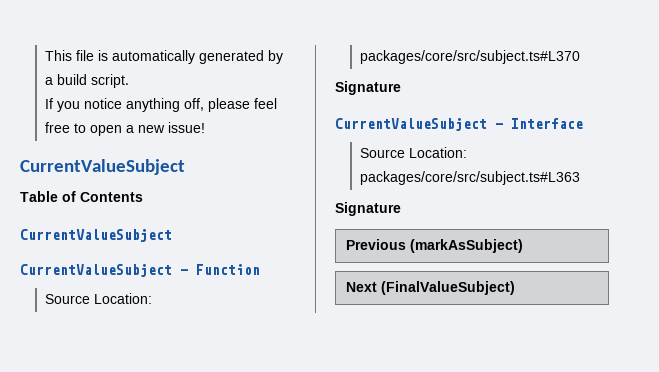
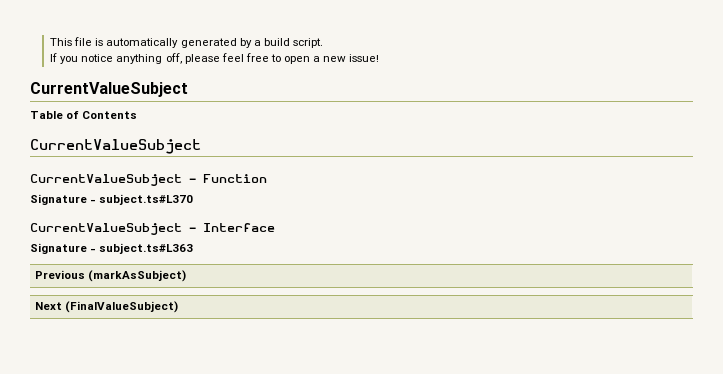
[44,293,152,304] [359,50,580,64] [335,81,401,95] // Source Location: packages/core/src/subject.ts#L370 // Signature -> [30,194,194,205] // Signature - subject.ts#L370
[359,147,467,158] [359,171,580,185] [335,202,401,216] // Source Location: packages/core/src/subject.ts#L363 // Signature -> [30,243,194,254] // Signature - subject.ts#L363

